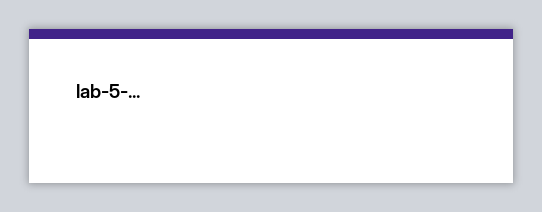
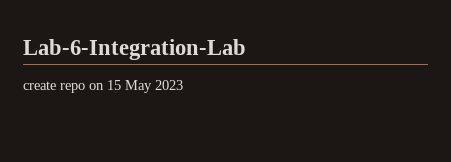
[76,84,140,98] lab-5-... -> [23,39,246,60] [23,80,183,93] Lab-6-Integration-Lab // create repo on 15 May 2023

